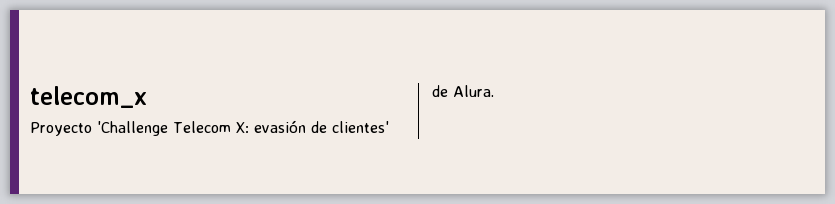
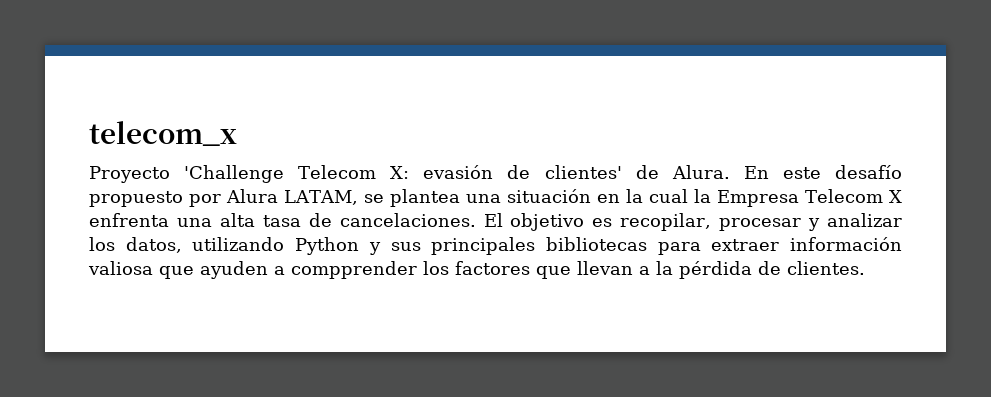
(494, 91) none -> [743,165,902,179] [89,189,902,207] [89,213,902,231] [89,237,903,255] [88,261,865,279] En este desafío propuesto por Alura LATAM, se plantea una situación en la cual la Empresa Telecom X enfrenta una alta tasa de cancelaciones. El objetivo es recopilar, procesar y analizar los datos, utilizando Python y sus principales bibliotecas para extraer información valiosa que ayuden a compprender los factores que llevan a la pérdida de clientes.

